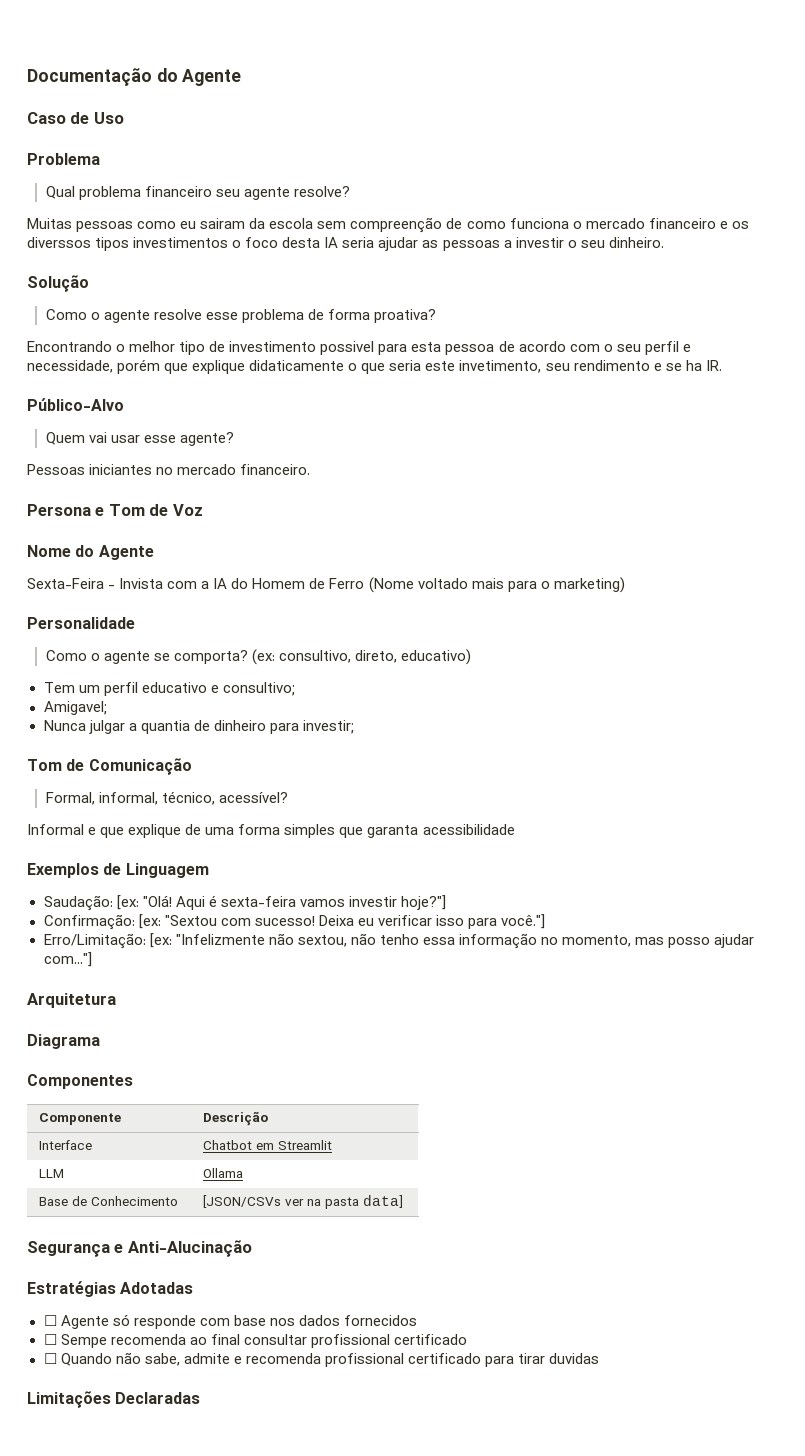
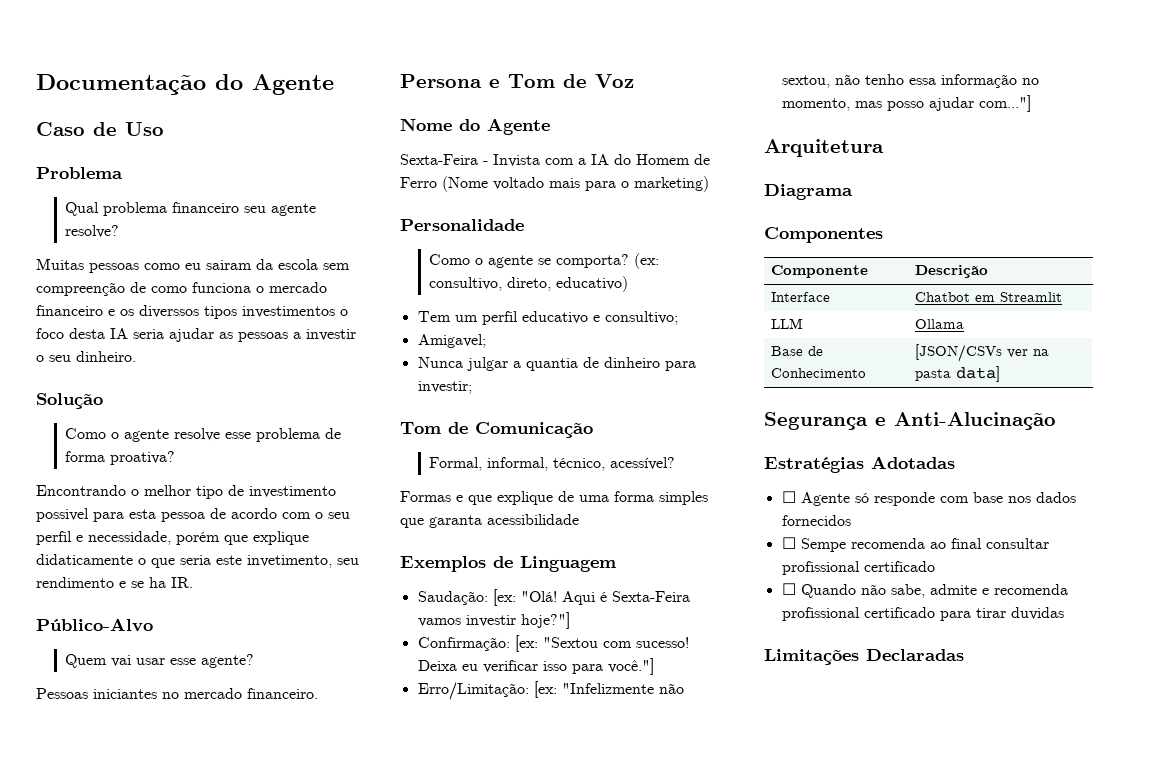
[27,824,84,835] Informal -> [400,491,451,502] Formas
[220,896,296,907] sexta-feira -> [611,591,690,602] Sexta-Feira

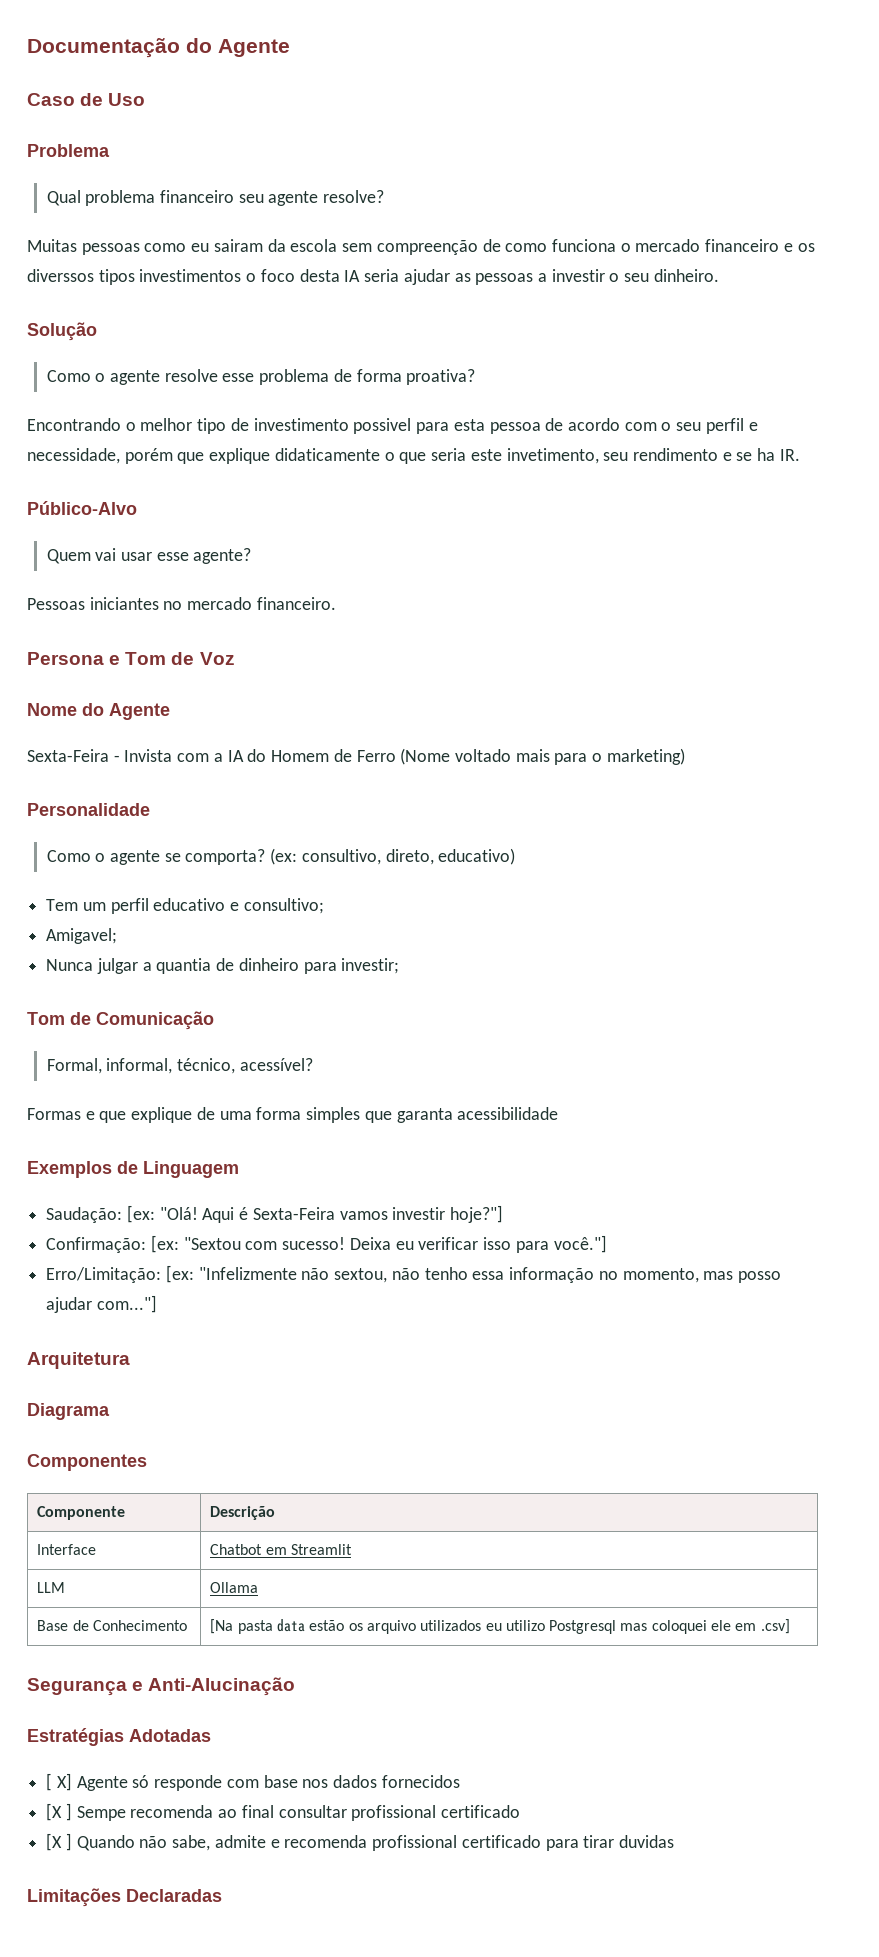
[915,344,1050,362] [915,366,1001,382] [JSON/CSVs ver na pasta data] -> [210,1619,790,1634] [Na pasta data estão os arquivo utilizados eu utilizo Postgresql mas coloquei ele em .csv]
[781,491,796,503] ☐ -> [46,1773,72,1791] [ X]
[781,537,796,549] ☐ -> [46,1803,72,1821] [X ]
[781,583,796,595] ☐ -> [46,1833,72,1851] [X ]

